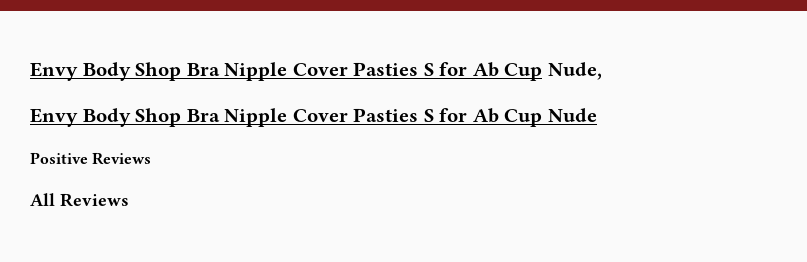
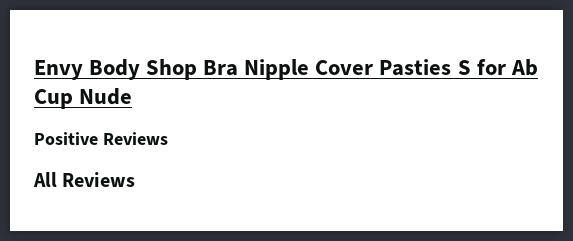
[547,62,602,80] [30,108,543,127] Nude, // Envy Body Shop Bra Nipple Cover Pasties S for Ab Cup -> (73, 99) none

